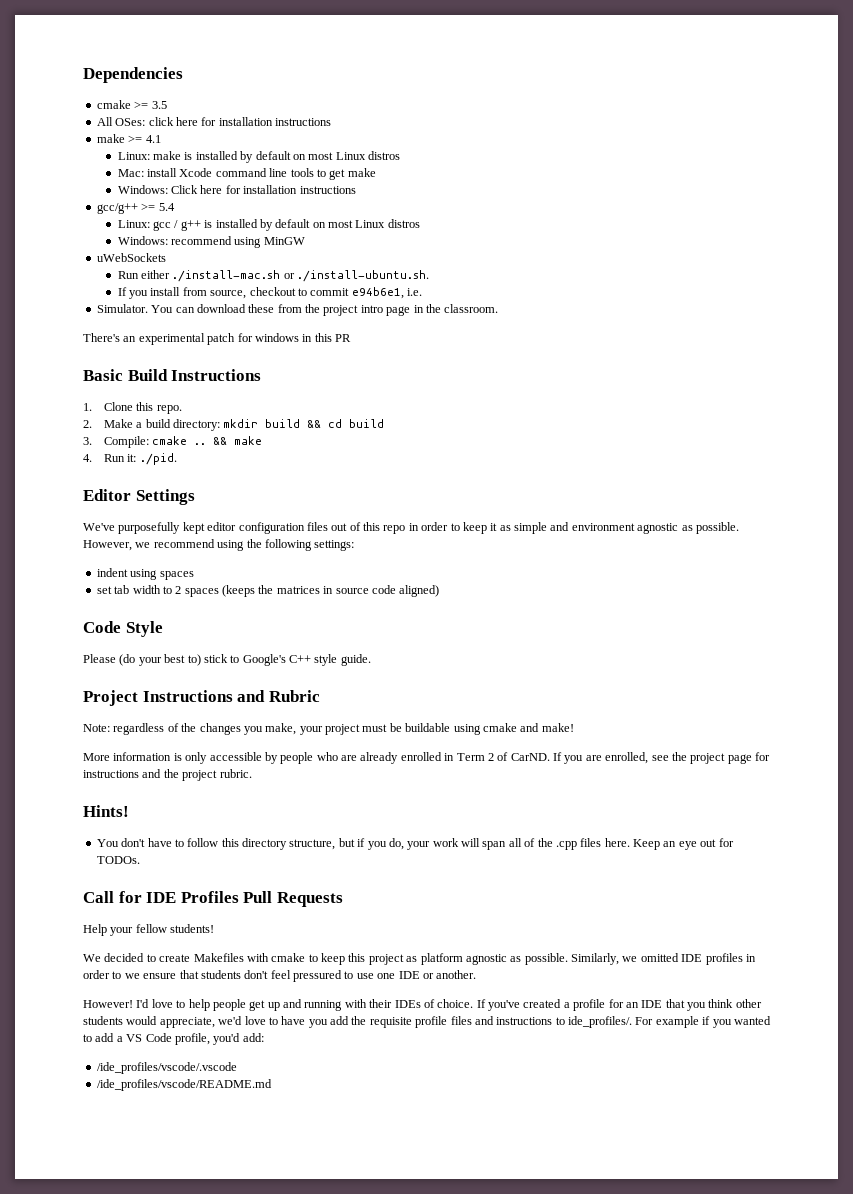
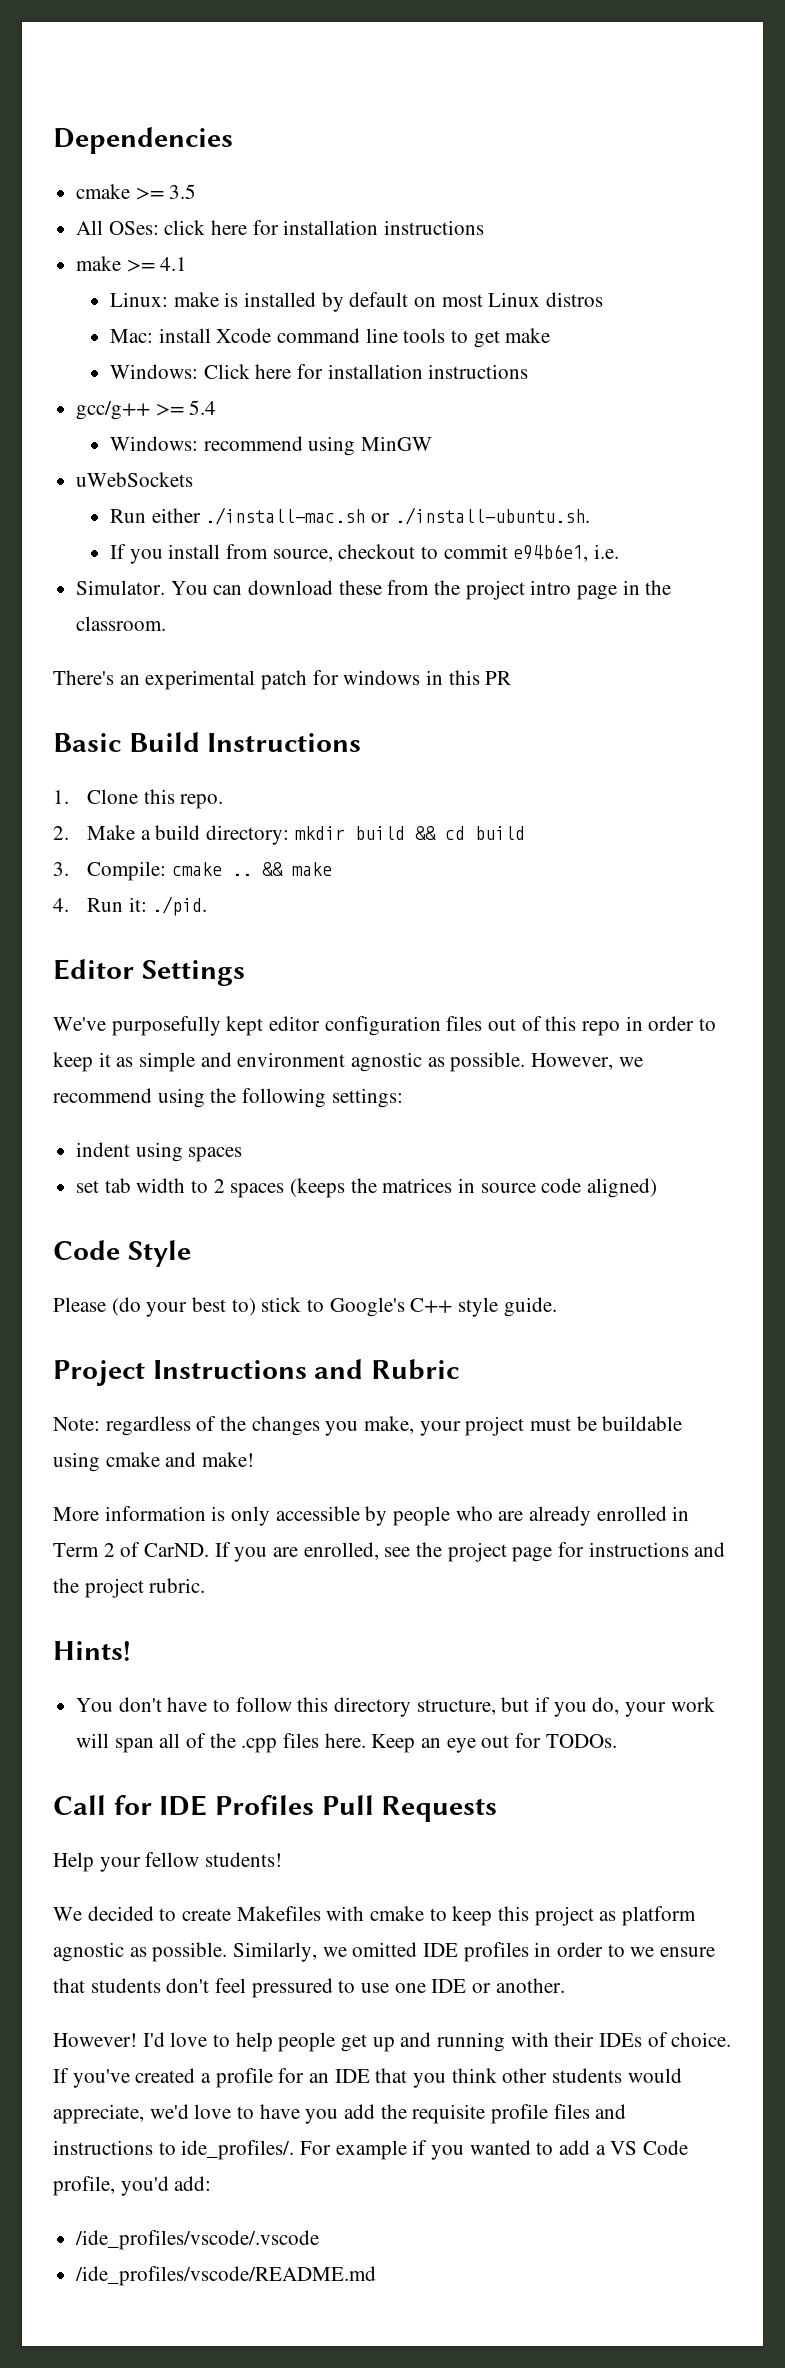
[117,219,420,231] // Linux: gcc / g++ is installed by default on most Linux distros -> (217, 407) none

